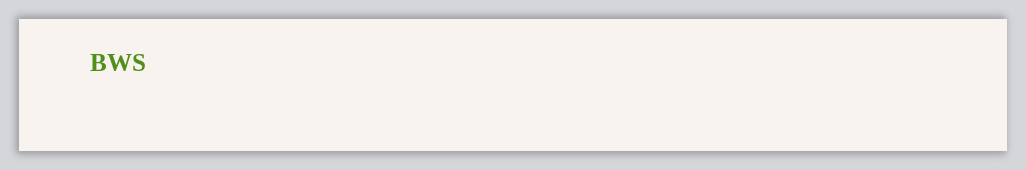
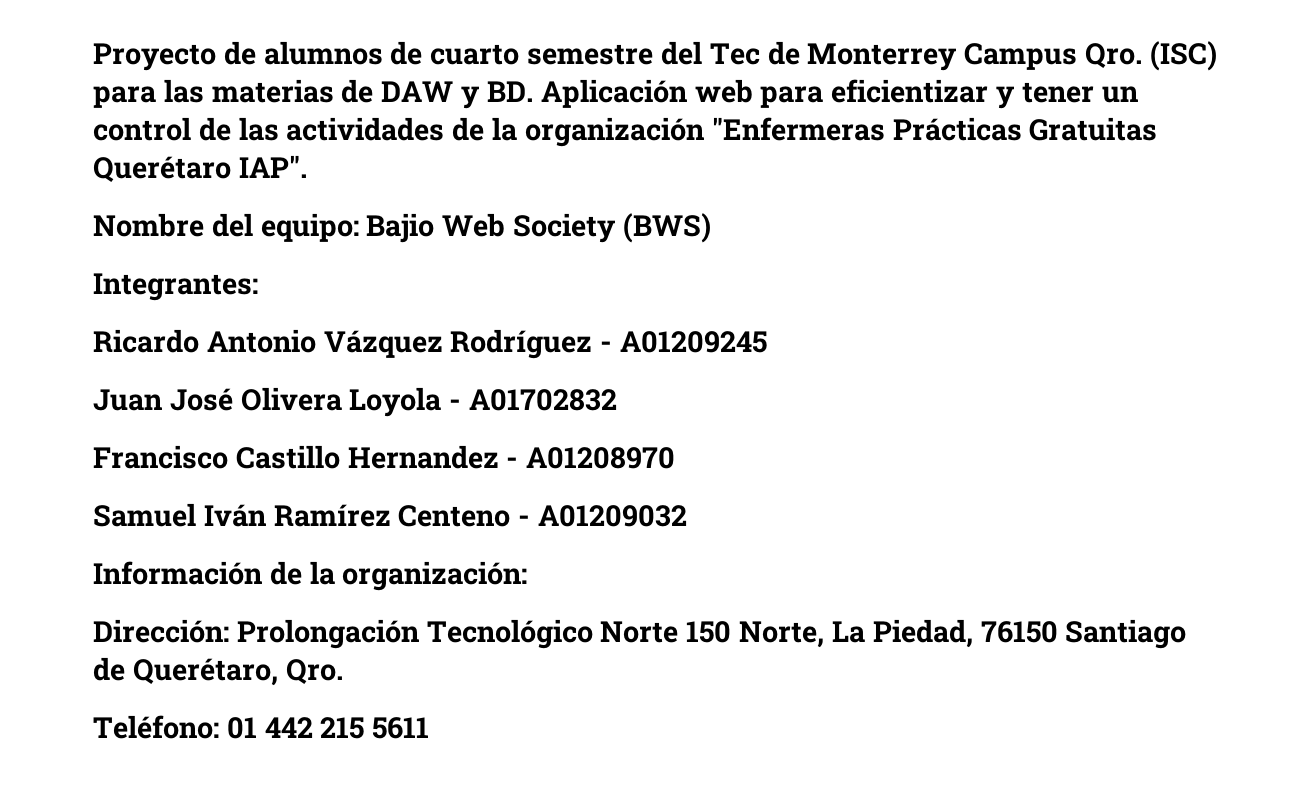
[90,54,146,71] BWS -> [93,41,1217,71] [93,79,1138,109] [93,117,1158,147] [93,155,307,182] [93,213,711,243] [93,273,258,301] [93,329,768,359] [93,387,618,417] [93,445,676,469] [93,503,688,527] [93,561,528,591] [93,619,1187,649] [93,657,343,686] [93,715,430,739] Proyecto de alumnos de cuarto semestre del Tec de Monterrey Campus Qro. (ISC) para las materias de DAW y BD. Aplicación web para eficientizar y tener un control de las actividades de la organización "Enfermeras Prácticas Gratuitas Querétaro IAP". // Nombre del equipo: Bajio Web Society (BWS) // Integrantes: // Ricardo Antonio Vázquez Rodríguez - A01209245 // Juan José Olivera Loyola - A01702832 // Francisco Castillo Hernandez - A01208970 // Samuel Iván Ramírez Centeno - A01209032 // Información de la organización: // Dirección: Prolongación Tecnológico Norte 150 Norte, La Piedad, 76150 Santiago de Querétaro, Qro. // Teléfono: 01 442 215 5611

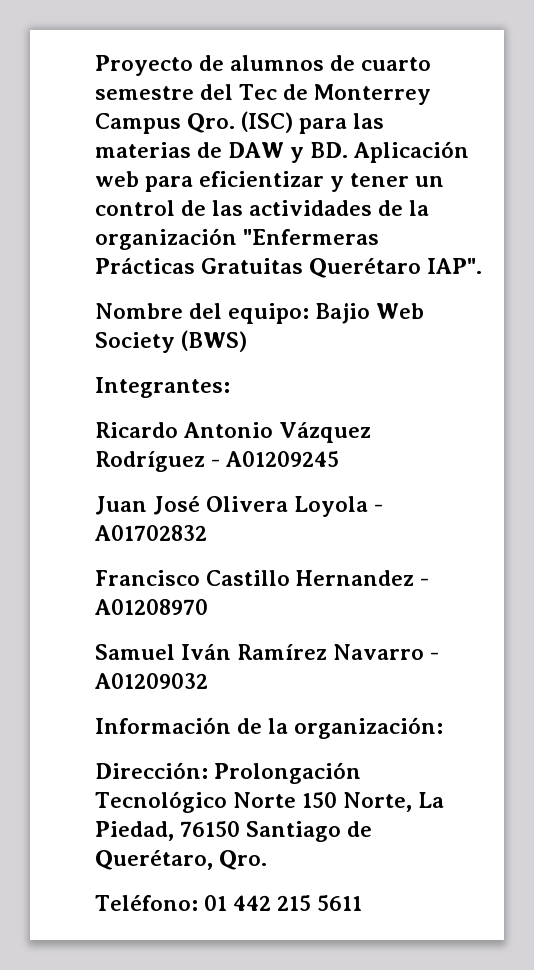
[398,505,511,527] Centeno -> [333,644,425,660] Navarro

